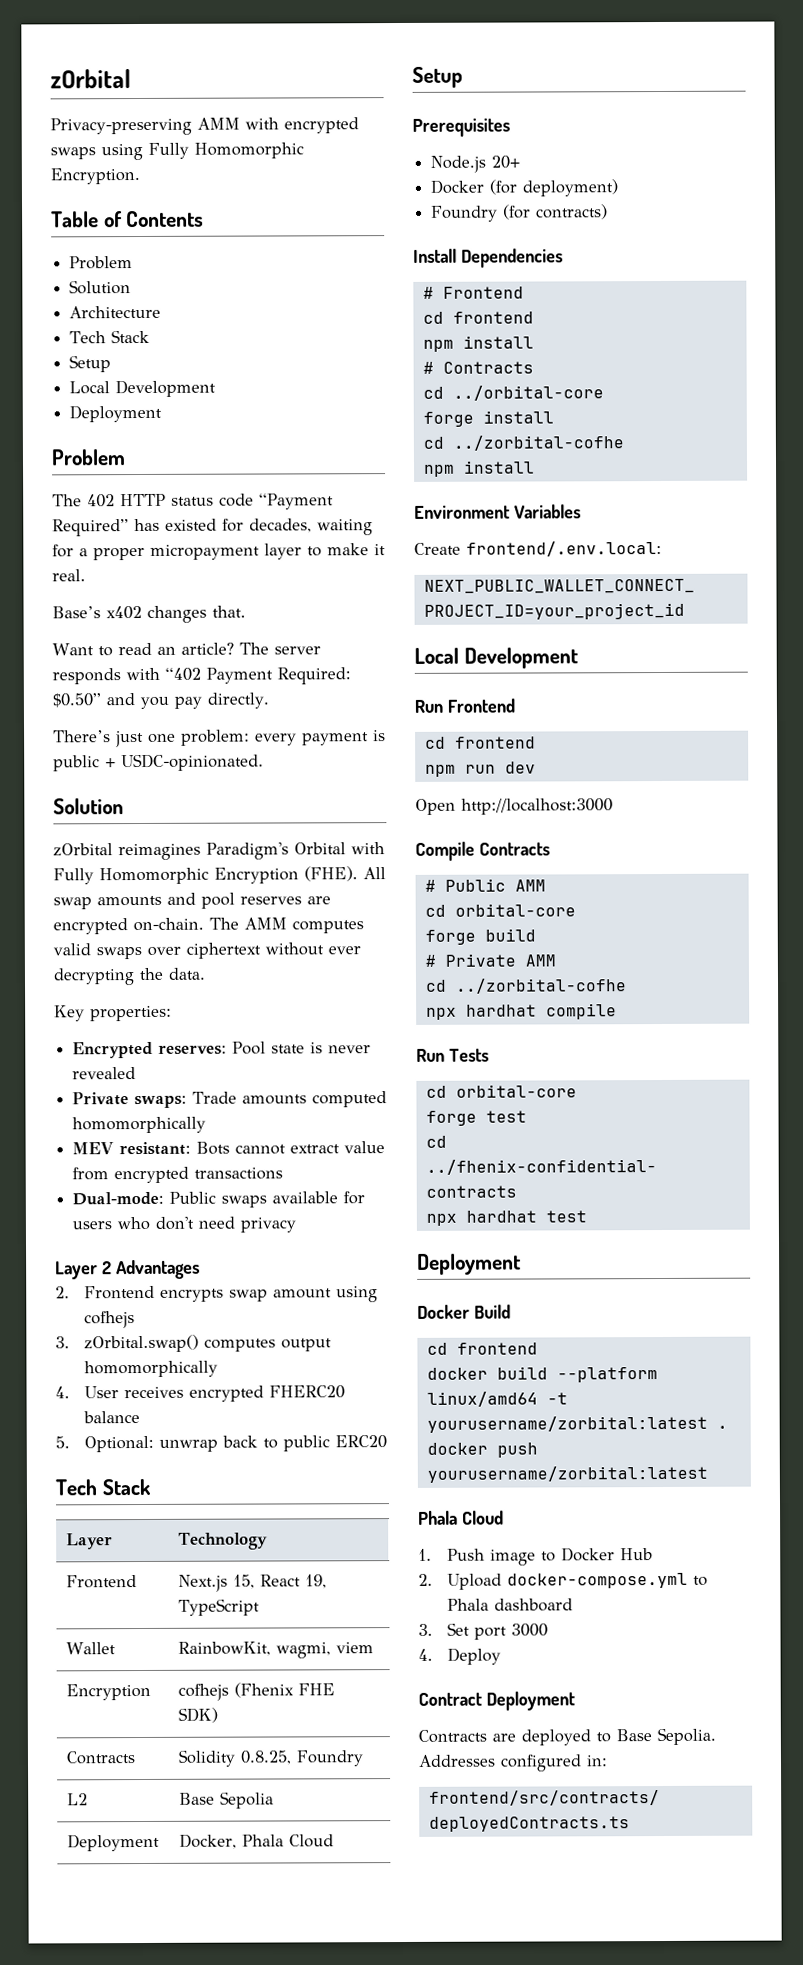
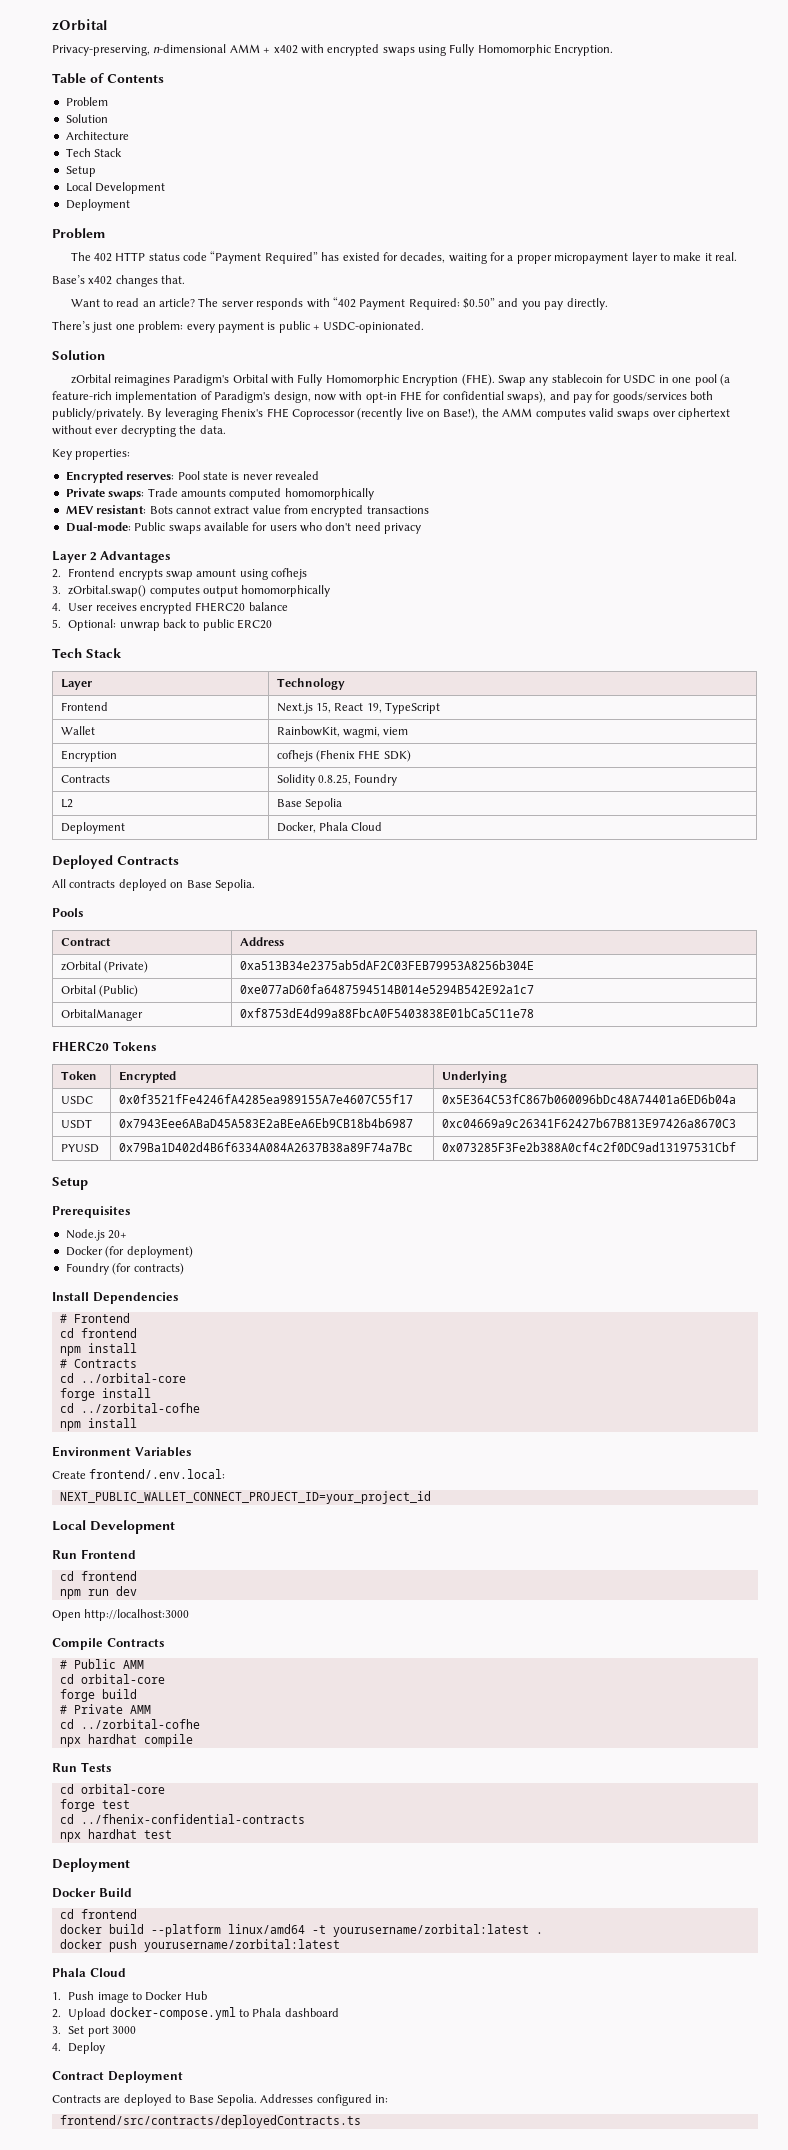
[50,117,240,136] Privacy-preserving AMM -> [52,44,298,56] Privacy-preserving, n-dimensional AMM + x402
[363,867,386,880] [53,892,331,910] [53,917,239,935] All swap amounts and pool reserves are encrypted on-chain. The -> [497,374,730,386] [52,391,713,403] [52,408,499,420] Swap any stablecoin for USDC in one pool (a feature-rich implementation of Paradigm's design, now with opt-in FHE for confidential swaps), and pay for goods/services both publicly/privately. By leveraging Fhenix's FHE Coprocessor (recently live on Base!), the
(335, 1841) none -> [52,855,179,869] [52,879,255,891] [52,908,83,917] [60,938,111,946] [239,937,284,946] [60,961,148,973] [239,960,534,970] [60,985,138,997] [239,984,534,994] [60,1009,143,1021] [239,1008,534,1018] [52,1041,156,1052] [60,1071,97,1080] [118,1071,176,1083] [441,1071,507,1083] [60,1096,93,1105] [118,1094,413,1104] [441,1094,736,1104] [60,1119,92,1129] [118,1118,413,1128] [441,1118,736,1128] [60,1144,99,1153] [118,1142,413,1152] [441,1142,736,1152] // Deployed Contracts // All contracts deployed on Base Sepolia. // Pools // Contract | Address // zOrbital (Private) | 0xa513B34e2375ab5dAF2C03FEB79953A8256b304E // Orbital (Public) | 0xe077aD60fa6487594514B014e5294B542E92a1c7 // OrbitalManager | 0xf8753dE4d99a88FbcA0F5403838E01bCa5C11e78 // FHERC20 Tokens // Token | Encrypted | Underlying // USDC | 0x0f3521fFe4246fA4285ea989155A7e4607C55f17 | 0x5E364C53fC867b060096bDc48A74401a6ED6b04a // USDT | 0x7943Eee6ABaD45A583E2aBEeA6Eb9CB18b4b6987 | 0xc04669a9c26341F62427b67B813E97426a8670C3 // PYUSD | 0x79Ba1D402d4B6f6334A084A2637B38a89F74a7Bc | 0x073285F3Fe2b388A0cf4c2f0DC9ad13197531Cbf

